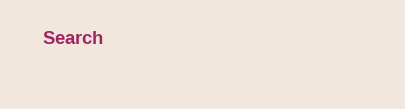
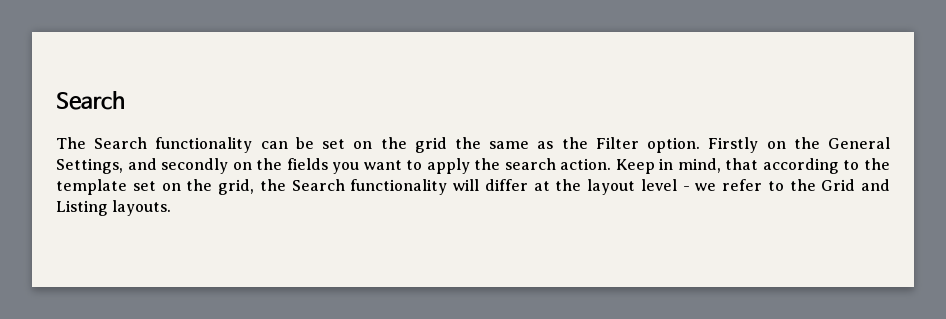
[43,31,103,44] Search -> [56,91,125,110] [56,137,890,153] [56,158,890,174] [56,179,890,195] [56,200,172,216] Search // The Search functionality can be set on the grid the same as the Filter option. Firstly on the General Settings, and secondly on the fields you want to apply the search action. Keep in mind, that according to the template set on the grid, the Search functionality will differ at the layout level - we refer to the Grid and Listing layouts.

